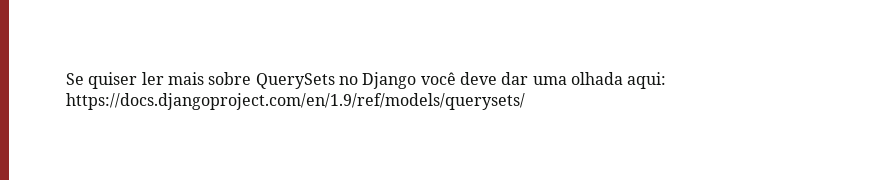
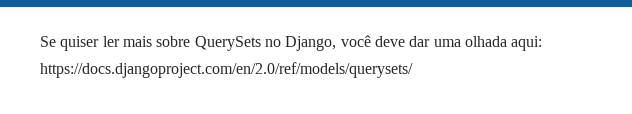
[362,72,417,89] Django -> [285,36,337,51] Django,
[66,93,525,110] https://docs.djangoproject.com/en/1.9/ref/models/querysets/ -> [40,62,413,78] https://docs.djangoproject.com/en/2.0/ref/models/querysets/

